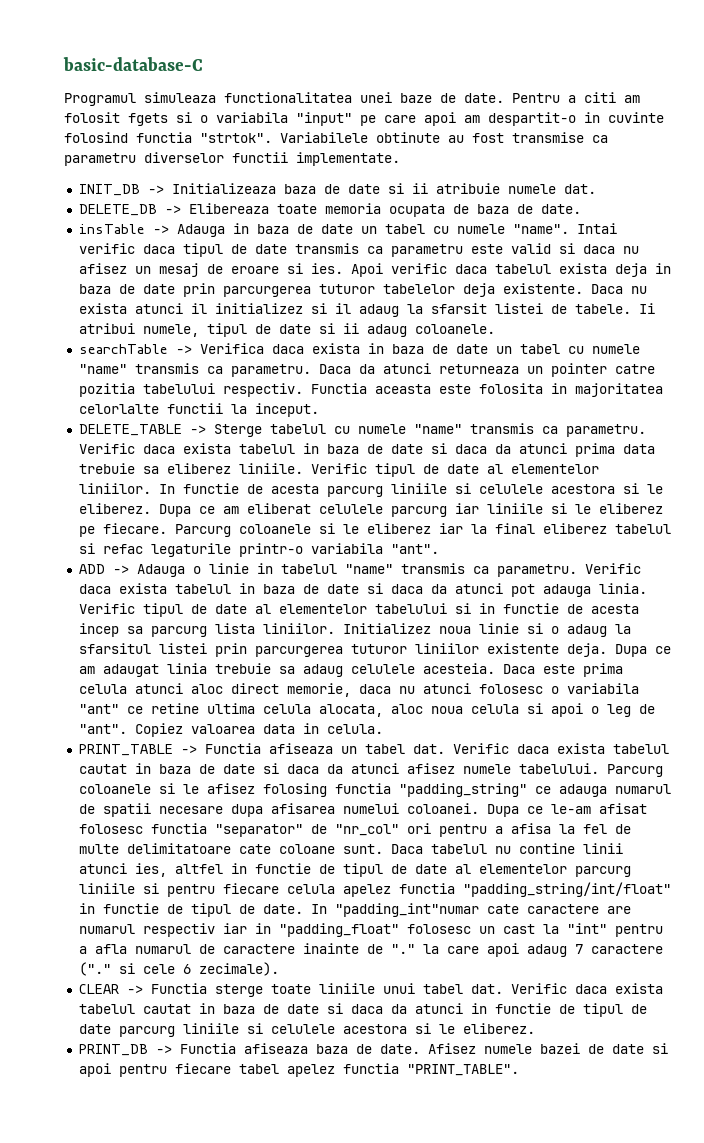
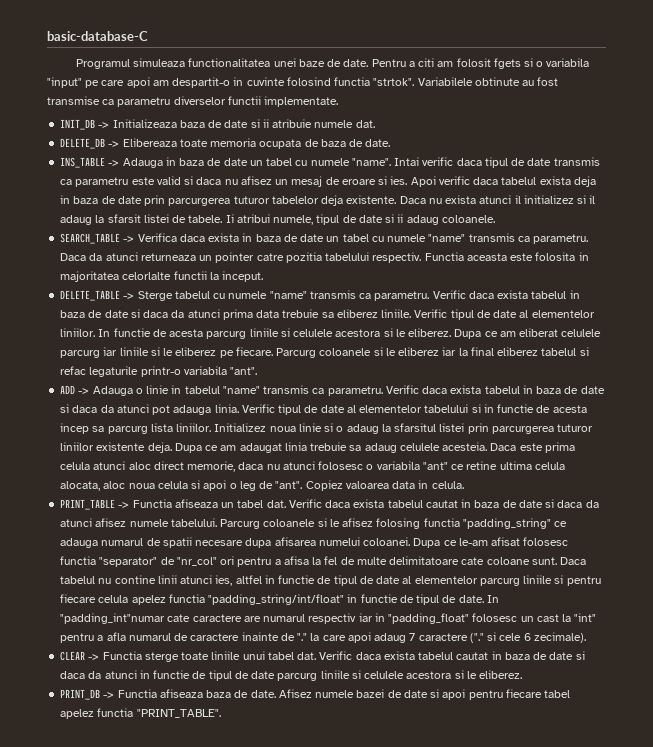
[78,224,145,234] insTable -> [60,157,106,168] INS_TABLE
[78,344,168,354] searchTable -> [60,233,121,244] SEARCH_TABLE

